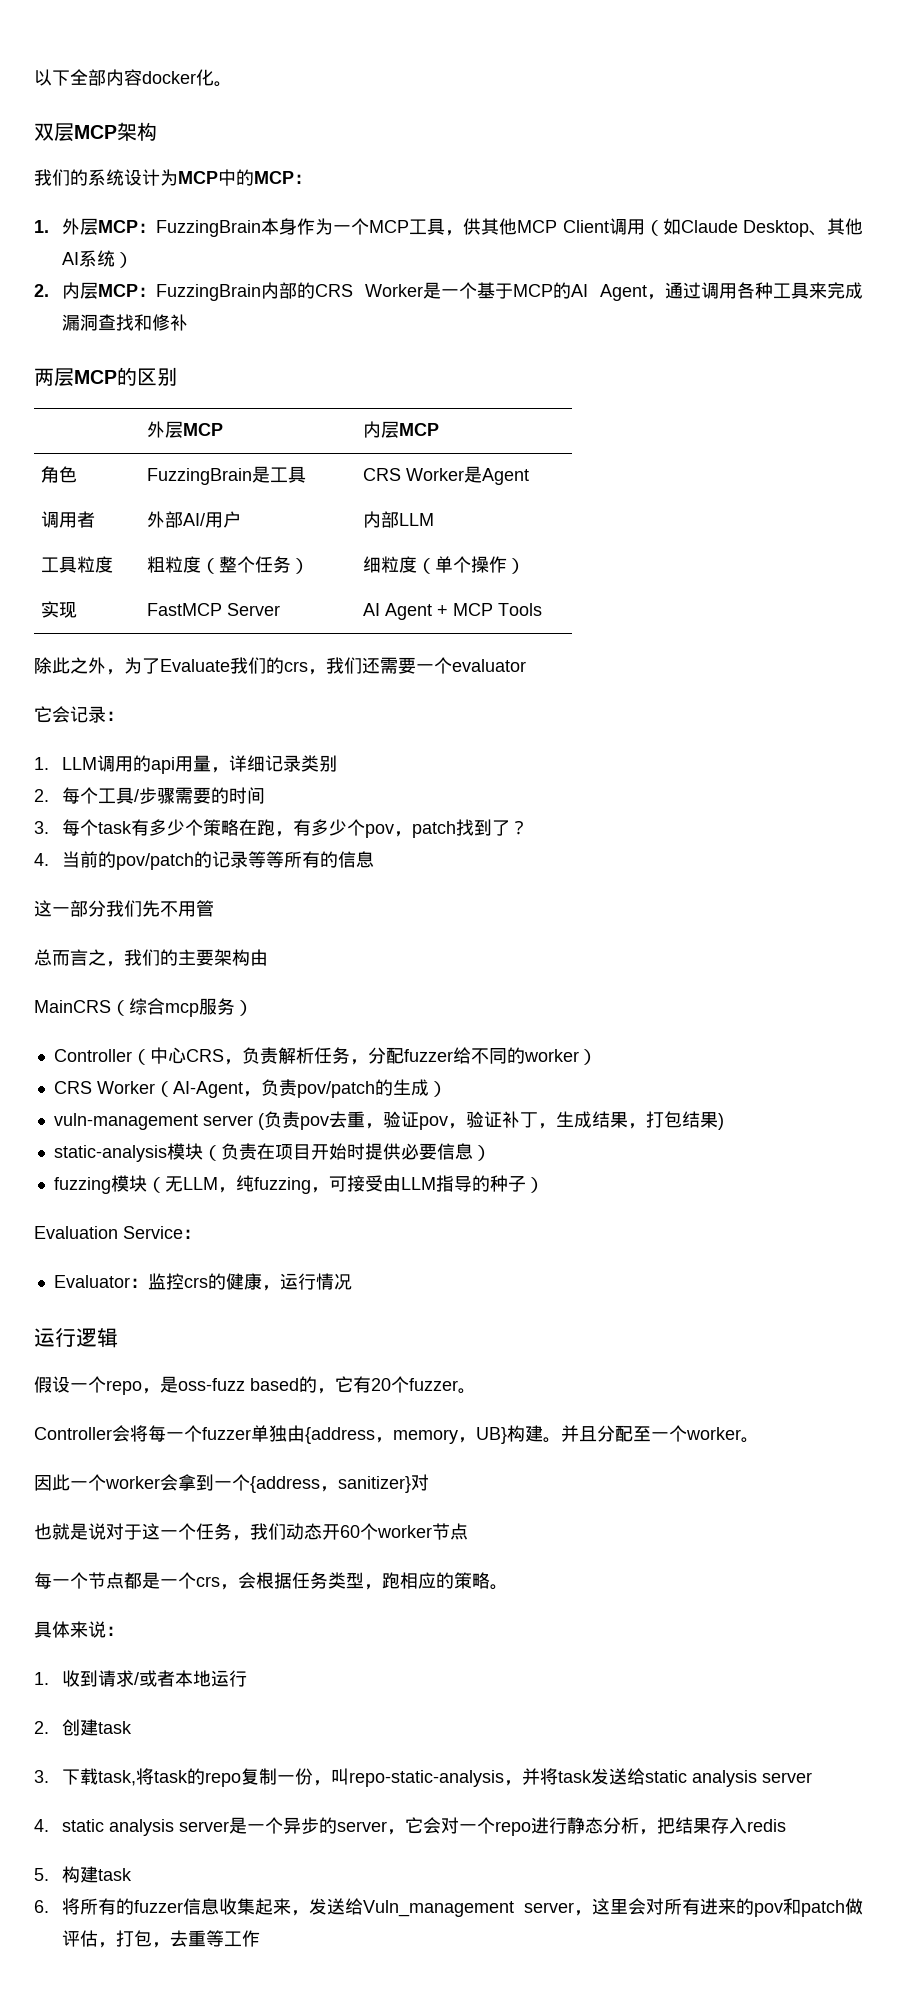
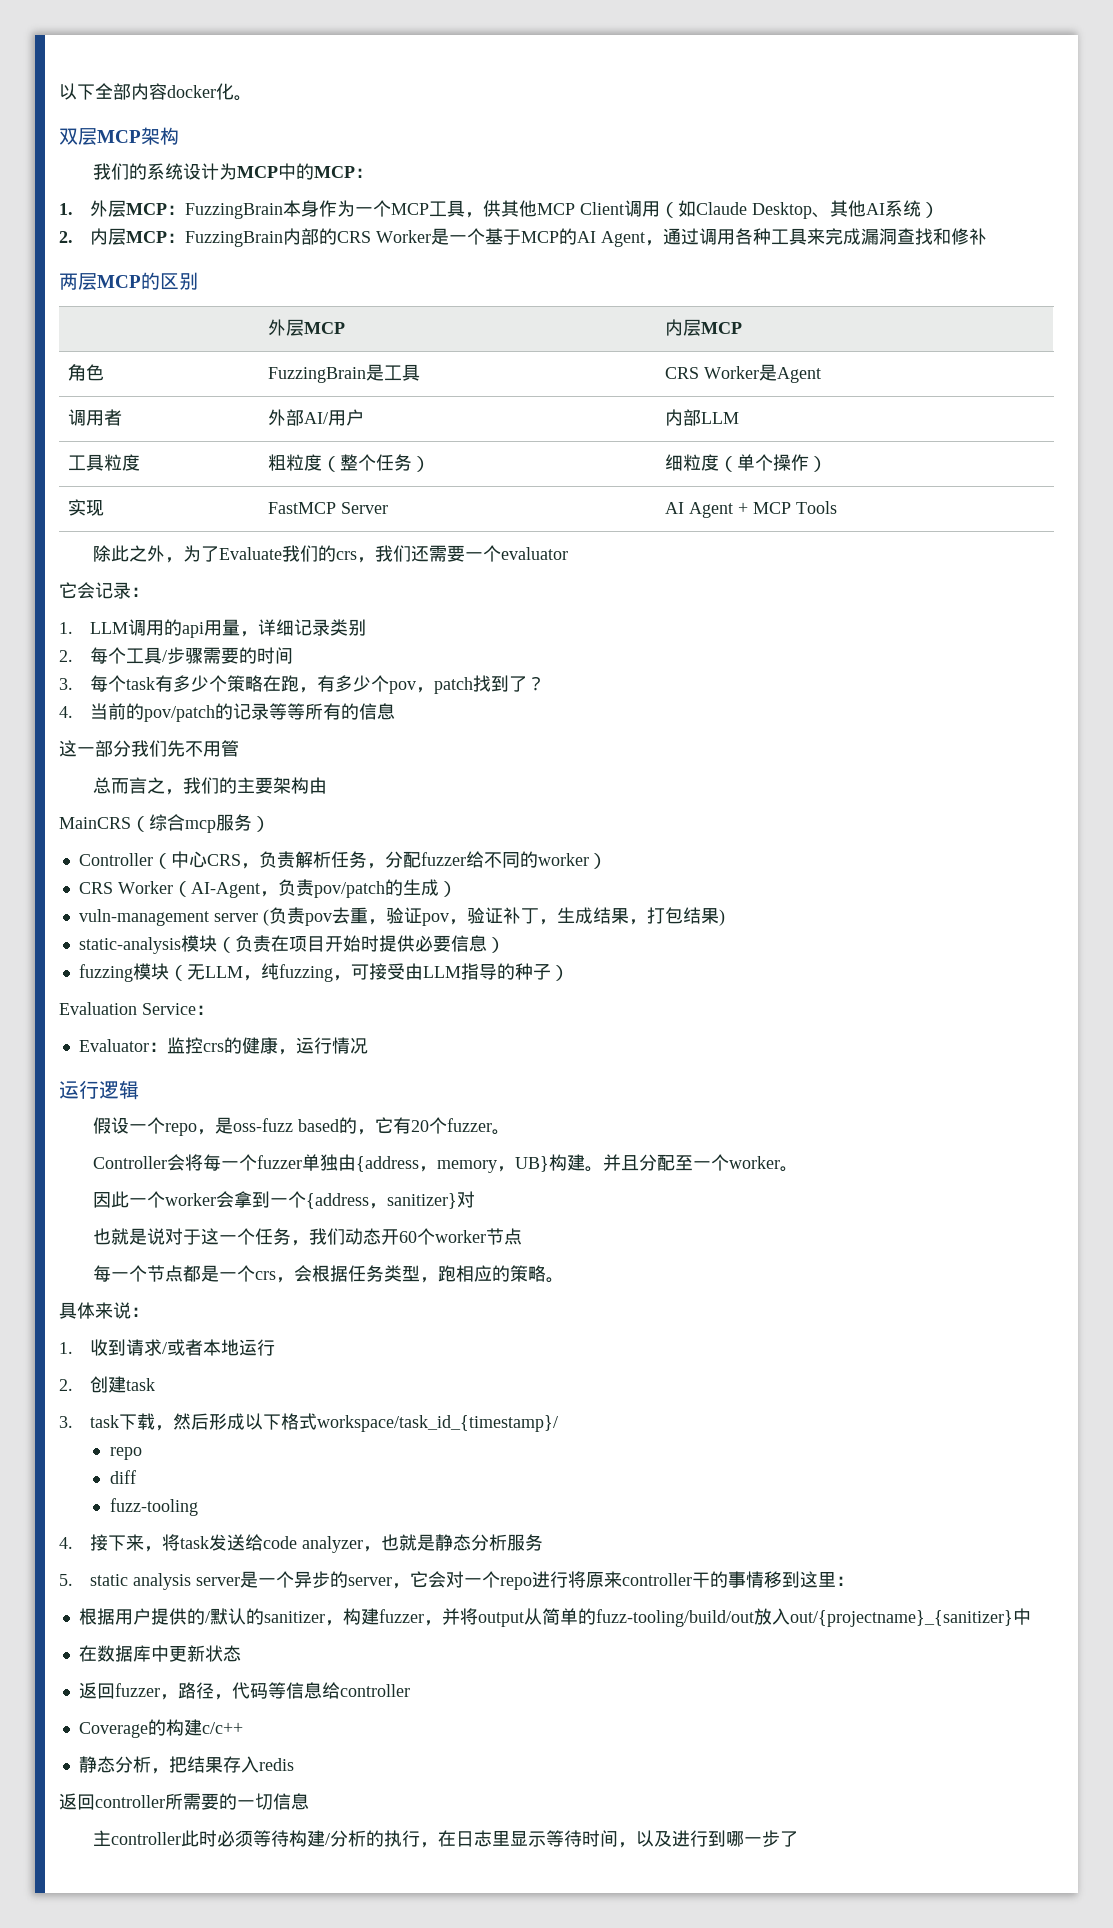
[62,1768,813,1787] [34,1819,49,1832] 下载task,将task的repo复制一份，叫repo-static-analysis，并将task发送给static analysis server // 4. -> [89,1413,558,1432] [109,1447,142,1460] [109,1470,136,1484] [109,1498,198,1516] [59,1534,543,1553] [59,1574,73,1586] task下载，然后形成以下格式workspace/task_id_{timestamp}/ // repo // diff // fuzz-tooling // 4.接下来，将task发送给code analyzer，也就是静态分析服务 // 5.
(568, 1825) none -> [567,1571,854,1588] [78,1608,1031,1627] [78,1645,241,1662] [78,1682,410,1700] [78,1719,243,1738] 将原来controller干的事情移到这里： // 根据用户提供的/默认的sanitizer，构建fuzzer，并将output从简单的fuzz-tooling/build/out放入out/{projectname}_{sanitizer}中 // 在数据库中更新状态 // 返回fuzzer，路径，代码等信息给controller // Coverage的构建c/c++ //
[34,1866,133,1883] [34,1898,863,1917] [62,1930,261,1948] 5.构建task // 6.将所有的fuzzer信息收集起来，发送给Vuln_management server，这里会对所有进来的pov和patch做评估，打包，去重等工作 -> [59,1793,309,1810] [92,1830,798,1848] 返回controller所需要的一切信息 // 主controller此时必须等待构建/分析的执行，在日志里显示等待时间，以及进行到哪一步了

